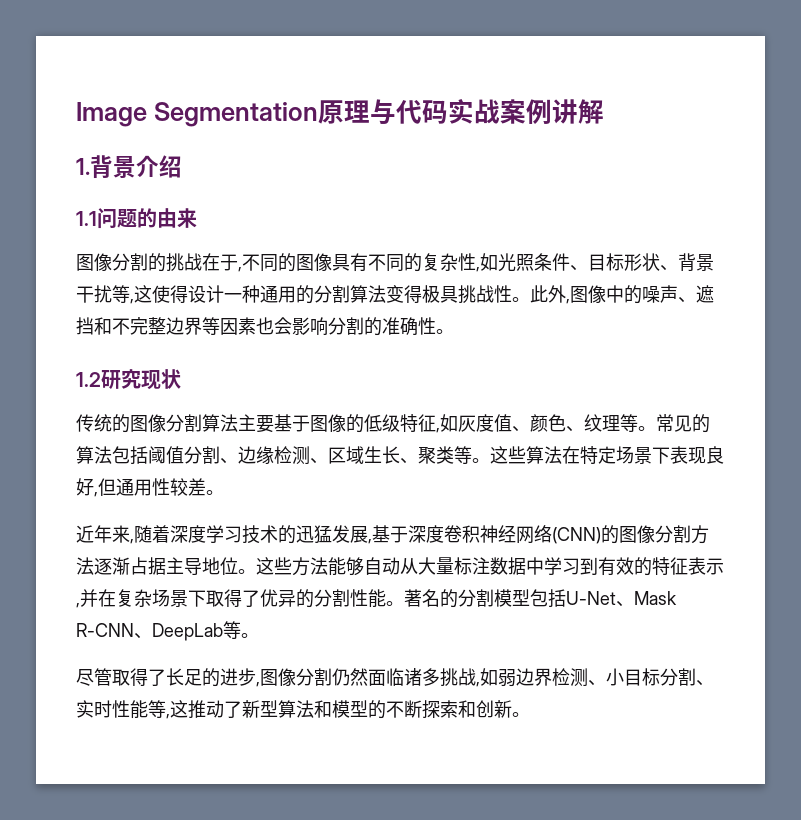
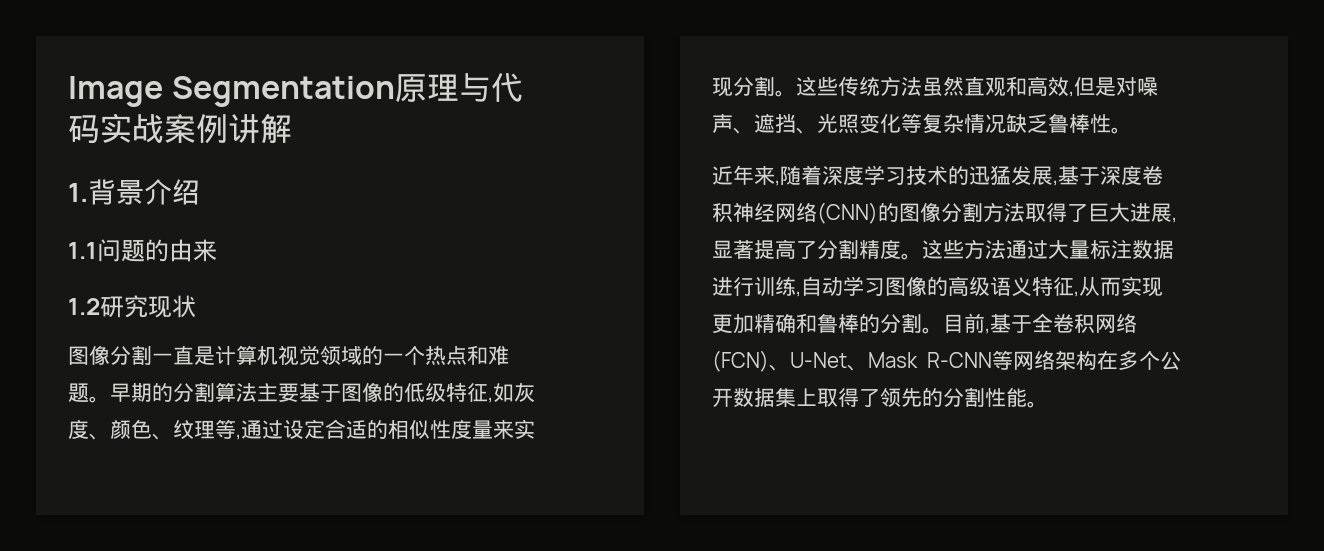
[76,253,714,272] [76,285,714,304] [76,317,454,336] // 图像分割的挑战在于,不同的图像具有不同的复杂性,如光照条件、目标形状、背景干扰等,这使得设计一种通用的分割算法变得极具挑战性。此外,图像中的噪声、遮挡和不完整边界等因素也会影响分割的准确性。 -> (217, 250) none
[76,414,202,433] 传统的图像分割 -> [68,345,509,366] [68,382,215,403] 图像分割一直是计算机视觉领域的一个热点和难题。早期的分割
[494,414,512,432] 值 -> (89, 429) none
[638,414,710,433] [76,446,724,465] [76,478,206,497] 。常见的算法包括阈值分割、边缘检测、区域生长、聚类等。这些算法在特定场景下表现良好,但通用性较差 -> [236,419,535,440] [712,76,1158,97] [712,113,1111,134] ,通过设定合适的相似性度量来实现分割。这些传统方法虽然直观和高效,但是对噪声、遮挡、光照变化等复杂情况缺乏鲁棒性
[94,557,724,576] [76,589,677,608] [76,621,259,641] [76,668,714,687] [76,700,512,719] 逐渐占据主导地位。这些方法能够自动从大量标注数据中学习到有效的特征表示,并在复杂场景下取得了优异的分割性能。著名的分割模型包括U-Net、Mask R-CNN、DeepLab等。 // 尽管取得了长足的进步,图像分割仍然面临诸多挑战,如弱边界检测、小目标分割、实时性能等,这推动了新型算法和模型的不断探索和创新 -> [1025,203,1177,223] [712,239,1174,260] [712,276,1163,297] [712,313,1137,334] [712,350,1181,372] [712,387,1027,408] 取得了巨大进展,显著提高了分割精度。这些方法通过大量标注数据进行训练,自动学习图像的高级语义特征,从而实现更加精确和鲁棒的分割。目前,基于全卷积网络(FCN)、U-Net、Mask R-CNN等网络架构在多个公开数据集上取得了领先的分割性能

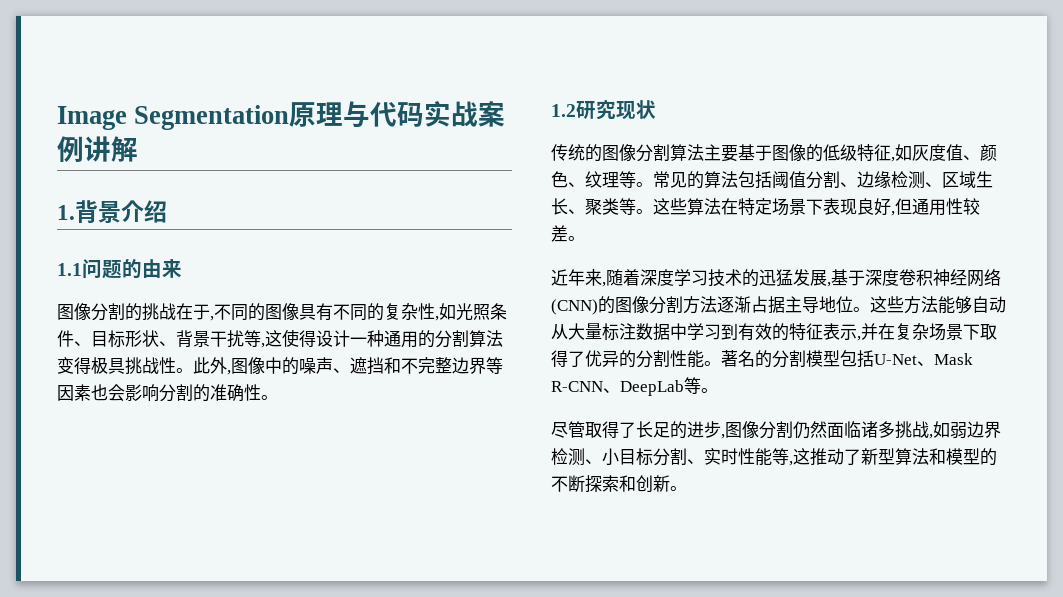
(217, 250) none -> [57,303,507,321] [57,329,503,348] [57,357,503,375] [57,384,278,402] // 图像分割的挑战在于,不同的图像具有不同的复杂性,如光照条件、目标形状、背景干扰等,这使得设计一种通用的分割算法变得极具挑战性。此外,图像中的噪声、遮挡和不完整边界等因素也会影响分割的准确性。
[68,345,509,366] [68,382,215,403] 图像分割一直是计算机视觉领域的一个热点和难题。早期的分割 -> [551,144,670,162] 传统的图像分割
(89, 429) none -> [946,144,963,161] 值
[236,419,535,440] [712,76,1158,97] [712,113,1111,134] ,通过设定合适的相似性度量来实现分割。这些传统方法虽然直观和高效,但是对噪声、遮挡、光照变化等复杂情况缺乏鲁棒性 -> [636,171,993,189] [551,198,980,216] [551,225,568,242] 。常见的算法包括阈值分割、边缘检测、区域生长、聚类等。这些算法在特定场景下表现良好,但通用性较差
[1025,203,1177,223] [712,239,1174,260] [712,276,1163,297] [712,313,1137,334] [712,350,1181,372] [712,387,1027,408] 取得了巨大进展,显著提高了分割精度。这些方法通过大量标注数据进行训练,自动学习图像的高级语义特征,从而实现更加精确和鲁棒的分割。目前,基于全卷积网络(FCN)、U-Net、Mask R-CNN等网络架构在多个公开数据集上取得了领先的分割性能 -> [717,296,1006,314] [551,323,997,341] [551,350,973,368] [551,377,718,396] [551,421,1001,439] [551,448,997,466] [551,475,670,493] 逐渐占据主导地位。这些方法能够自动从大量标注数据中学习到有效的特征表示,并在复杂场景下取得了优异的分割性能。著名的分割模型包括U-Net、Mask R-CNN、DeepLab等。 // 尽管取得了长足的进步,图像分割仍然面临诸多挑战,如弱边界检测、小目标分割、实时性能等,这推动了新型算法和模型的不断探索和创新

